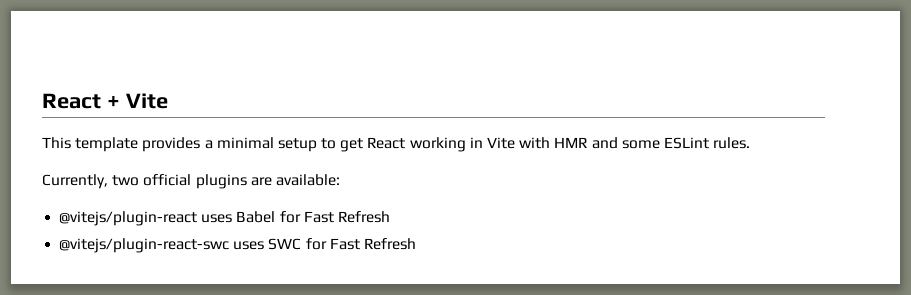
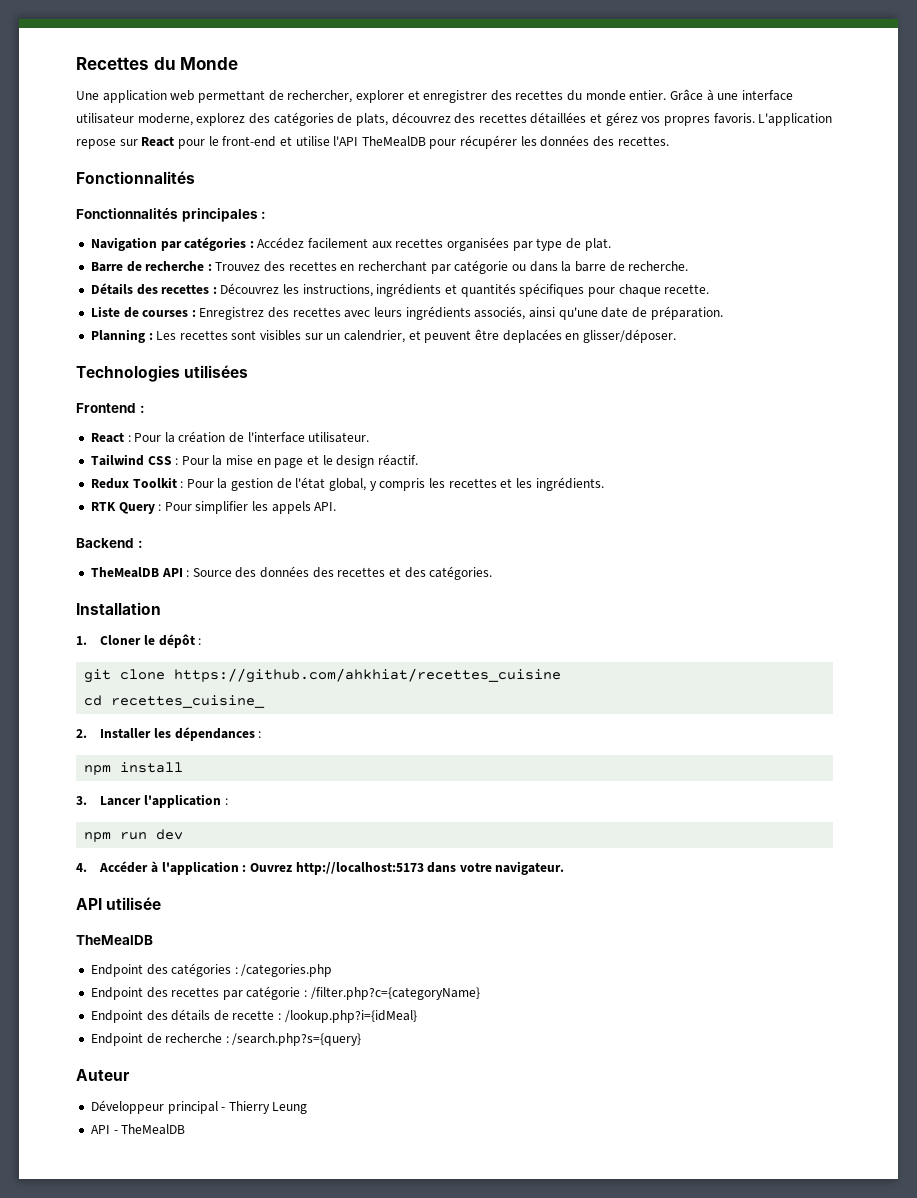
[42,93,168,109] [42,137,751,152] [42,174,340,189] [59,211,390,226] [59,238,416,253] React + Vite // This template provides a minimal setup to get React working in Vite with HMR and some ESLint rules. // Currently, two official plugins are available: // @vitejs/plugin-react uses Babel for Fast Refresh // @vitejs/plugin-react-swc uses SWC for Fast Refresh -> [76,57,239,70] [76,89,793,103] [76,112,833,126] [76,135,669,149] [76,171,195,184] [76,208,267,222] [90,237,611,251] [90,260,689,274] [90,283,710,297] [90,306,723,320] [90,329,676,343] [76,365,249,382] [76,403,145,413] [90,431,370,443] [90,454,418,468] [90,477,604,491] [90,501,337,514] [76,538,143,548] [90,566,493,580] [76,602,161,615] [76,634,202,648] [84,668,562,683] [84,695,266,708] [76,727,262,741] [84,762,184,775] [76,794,228,808] [84,829,184,842] [76,861,565,875] [76,897,162,910] [76,935,153,945] [90,963,333,977] [90,986,480,1000] [90,1009,417,1023] [90,1033,362,1046] [76,1069,130,1081] [90,1100,308,1114] [90,1124,186,1135] Recettes du Monde // Une application web permettant de rechercher, explorer et enregistrer des recettes du monde entier. Grâce à une interface utilisateur moderne, explorez des catégories de plats, découvrez des recettes détaillées et gérez vos propres favoris. L'application repose sur React pour le front-end et utilise l'API TheMealDB pour récupérer les données des recettes. // Fonctionnalités // Fonctionnalités principales : // Navigation par catégories : Accédez facilement aux recettes organisées par type de plat. // Barre de recherche : Trouvez des recettes en recherchant par catégorie ou dans la barre de recherche. // Détails des recettes : Découvrez les instructions, ingrédients et quantités spécifiques pour chaque recette. // Liste de courses : Enregistrez des recettes avec leurs ingrédients associés, ainsi qu'une date de préparation. // Planning : Les recettes sont visibles sur un calendrier, et peuvent être deplacées en glisser/déposer. // Technologies utilisées // Frontend : // React : Pour la création de l'interface utilisateur. // Tailwind CSS : Pour la mise en page et le design réactif. // Redux Toolkit : Pour la gestion de l'état global, y compris les recettes et les ingrédients. // RTK Query : Pour simplifier les appels API. // Backend : // TheMealDB API : Source des données des recettes et des catégories. // Installation // 1. Cloner le dépôt : // git clone https://github.com/ahkhiat/recettes_cuisine // cd recettes_cuisine_ // 2. Installer les dépendances : // npm install // 3. Lancer l'application : // npm run dev // 4. Accéder à l'application : Ouvrez http://localhost:5173 dans votre navigateur. // API utilisée // TheMealDB // Endpoint des catégories : /categories.php // Endpoint des recettes par catégorie : /filter.php?c={categoryName} // Endpoint des détails de recette : /lookup.php?i={idMeal} // Endpoint de recherche : /search.php?s={query} // Auteur // Développeur principal - Thierry Leung // API - TheMealDB

